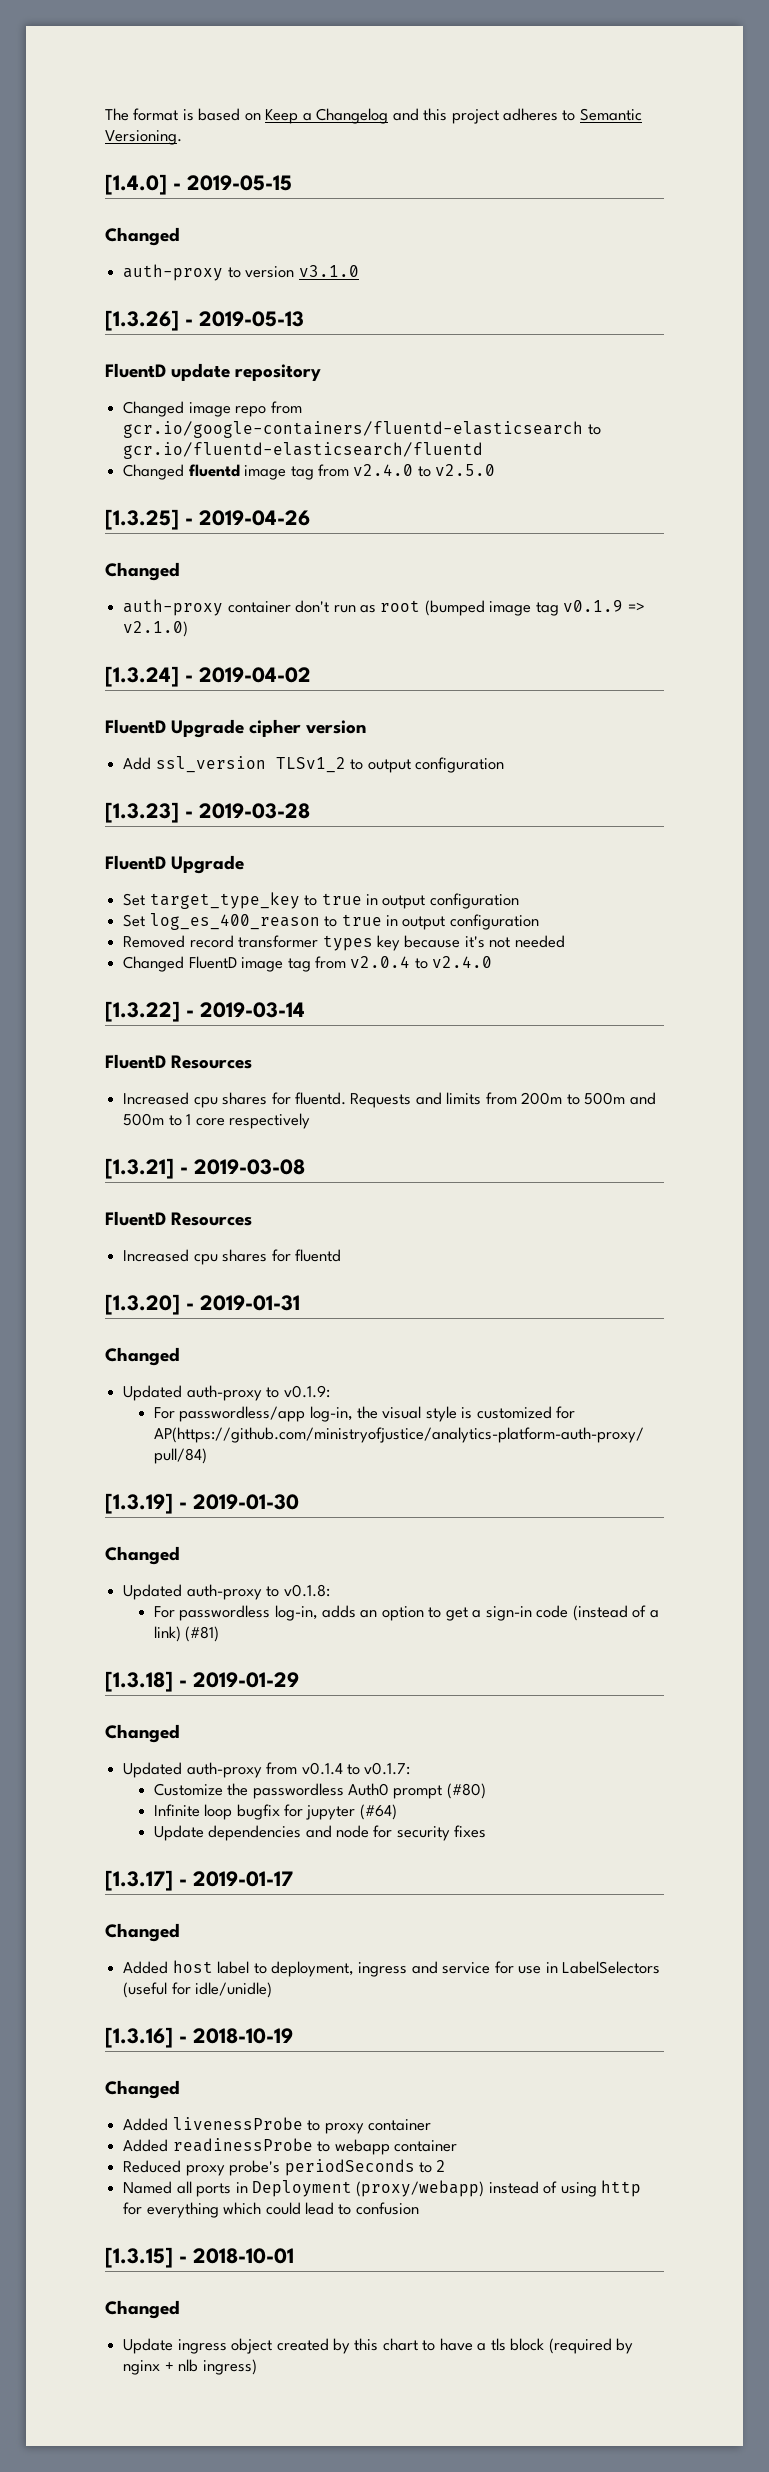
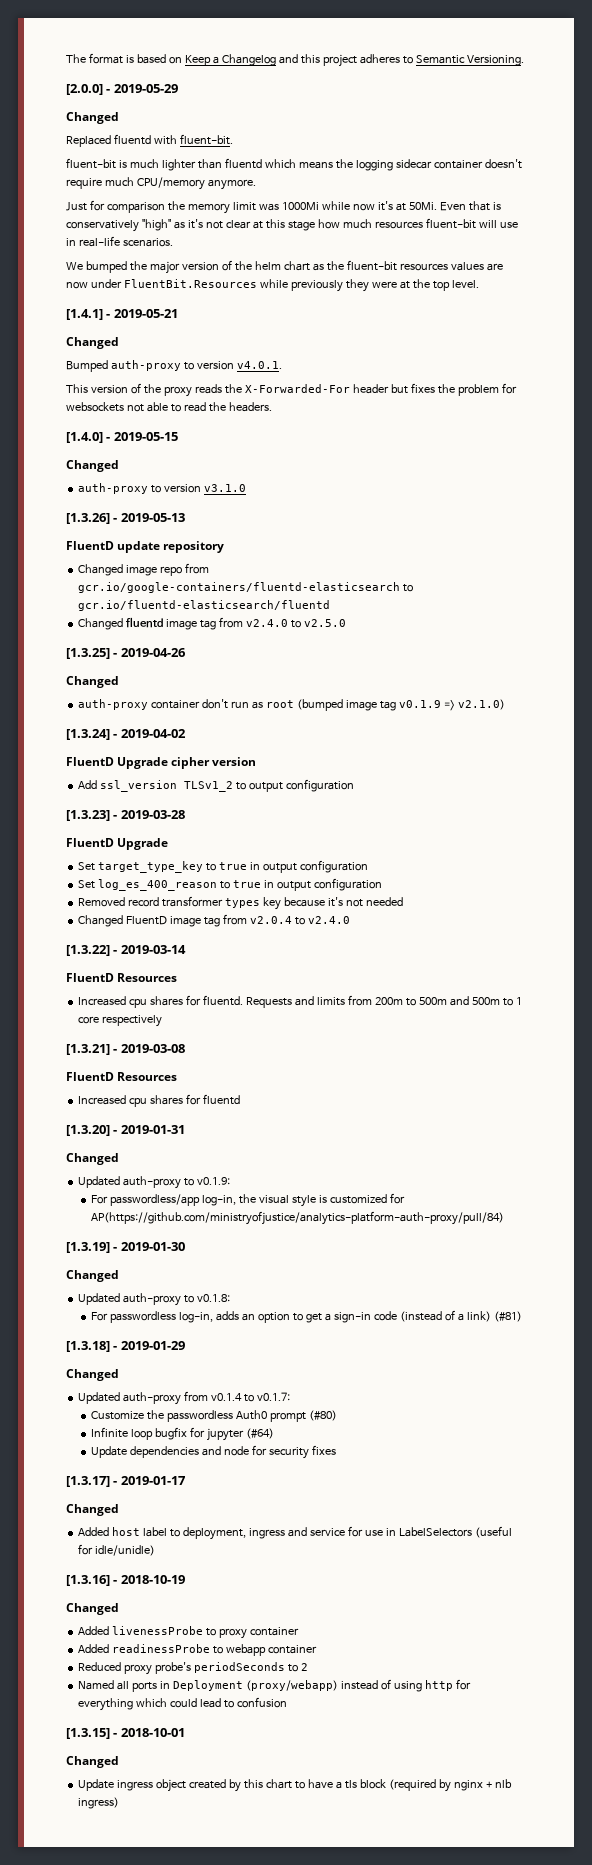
(182, 137) none -> [66,84,178,95] [66,112,119,124] [66,134,233,147] [66,158,522,171] [66,177,256,190] [66,200,501,214] [66,218,518,232] [66,236,173,247] [66,260,503,274] [66,279,479,292] [66,309,178,320] [66,337,119,349] [66,360,282,372] [66,383,517,397] [66,402,272,412] // [2.0.0] - 2019-05-29 // Changed // Replaced fluentd with fluent-bit. // fluent-bit is much lighter than fluentd which means the logging sidecar container doesn't require much CPU/memory anymore. // Just for comparison the memory limit was 1000Mi while now it's at 50Mi. Even that is conservatively "high" as it's not clear at this stage how much resources fluent-bit will use in real-life scenarios. // We bumped the major version of the helm chart as the fluent-bit resources values are now under FluentBit.Resources while previously they were at the top level. // [1.4.1] - 2019-05-21 // Changed // Bumped auth-proxy to version v4.0.1. // This version of the proxy reads the X-Forwarded-For header but fixes the problem for websockets not able to read the headers.

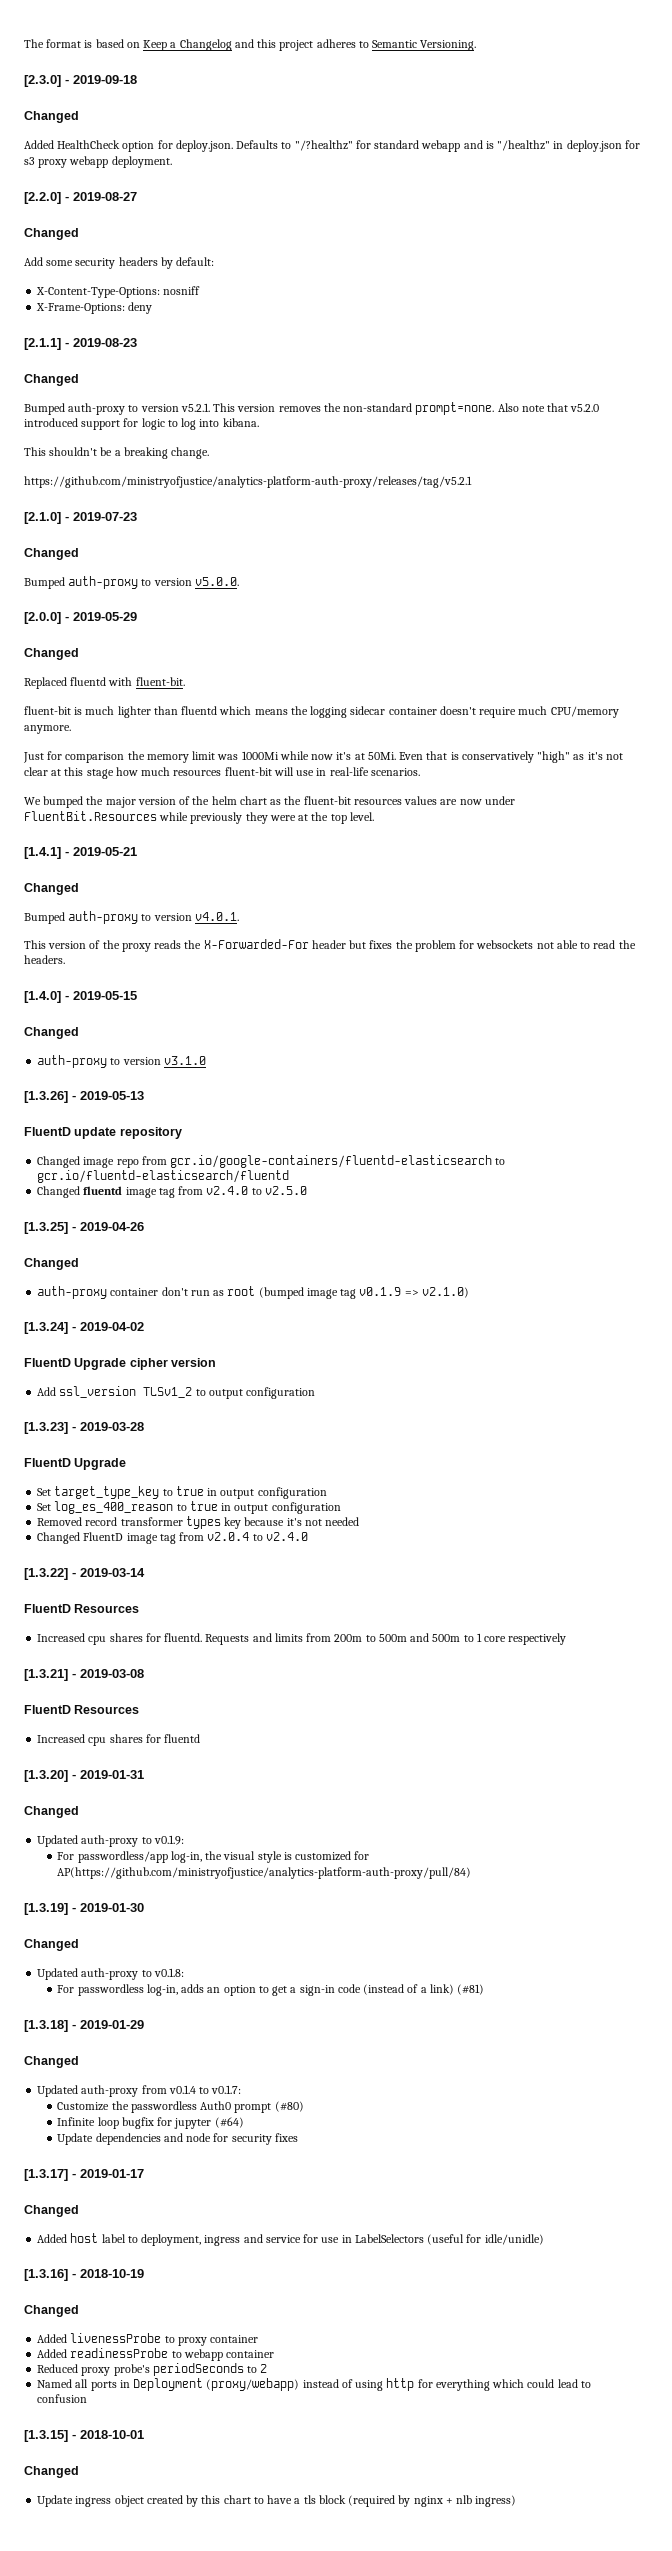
(524, 60) none -> [24,75,137,87] [24,111,79,123] [24,140,640,152] [24,156,172,168] [24,192,137,204] [24,228,79,240] [24,257,215,269] [36,286,201,298] [36,302,153,314] [24,338,137,350] [24,374,79,386] [24,402,600,415] [24,418,259,430] [24,447,210,459] [24,476,472,488] [24,512,137,524] [24,548,79,560] [24,576,239,589] // [2.3.0] - 2019-09-18 // Changed // Added HealthCheck option for deploy.json. Defaults to "/?healthz" for standard webapp and is "/healthz" in deploy.json for s3 proxy webapp deployment. // [2.2.0] - 2019-08-27 // Changed // Add some security headers by default: // X-Content-Type-Options: nosniff // X-Frame-Options: deny // [2.1.1] - 2019-08-23 // Changed // Bumped auth-proxy to version v5.2.1. This version removes the non-standard prompt=none. Also note that v5.2.0 introduced support for logic to log into kibana. // This shouldn't be a breaking change. // https://github.com/ministryofjustice/analytics-platform-auth-proxy/releases/tag/v5.2.1 // [2.1.0] - 2019-07-23 // Changed // Bumped auth-proxy to version v5.0.0.

